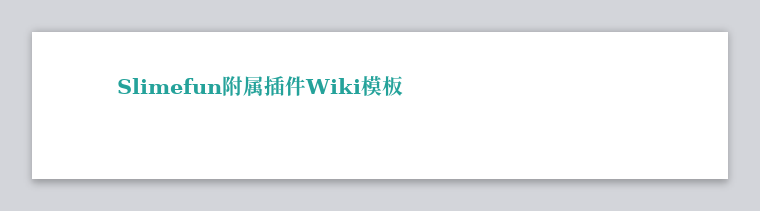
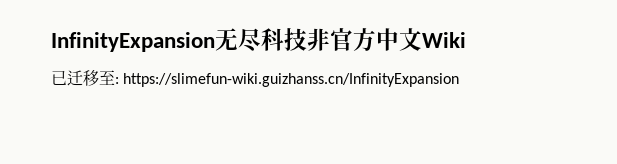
[117,76,403,96] Slimefun附属插件Wiki模板 -> [51,28,466,52] [51,70,460,87] InfinityExpansion无尽科技非官方中文Wiki // 已迁移至: https://slimefun-wiki.guizhanss.cn/InfinityExpansion

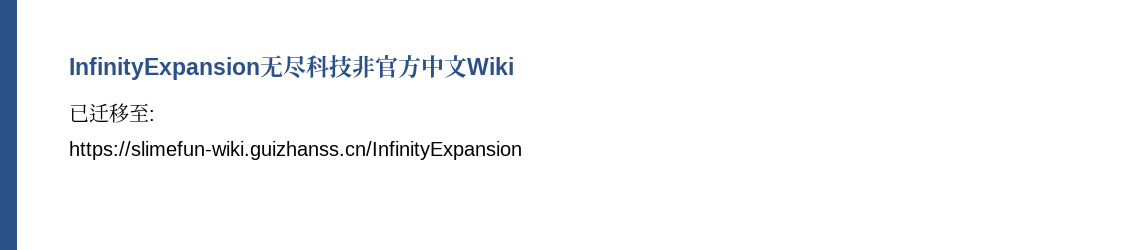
(119, 80) none -> (155, 115) //

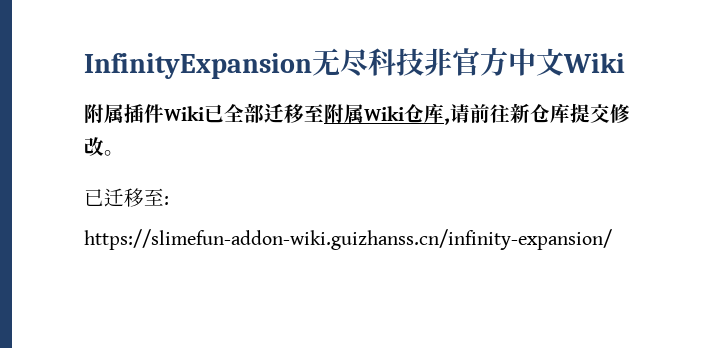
(514, 66) none -> [84,103,630,125] [84,137,124,156] // 附属插件Wiki已全部迁移至附属Wiki仓库,请前往新仓库提交修改。
[69,141,522,160] https://slimefun-wiki.guizhanss.cn/InfinityExpansion -> [84,229,612,250] https://slimefun-addon-wiki.guizhanss.cn/infinity-expansion/

